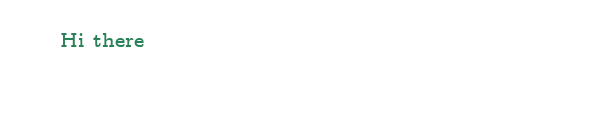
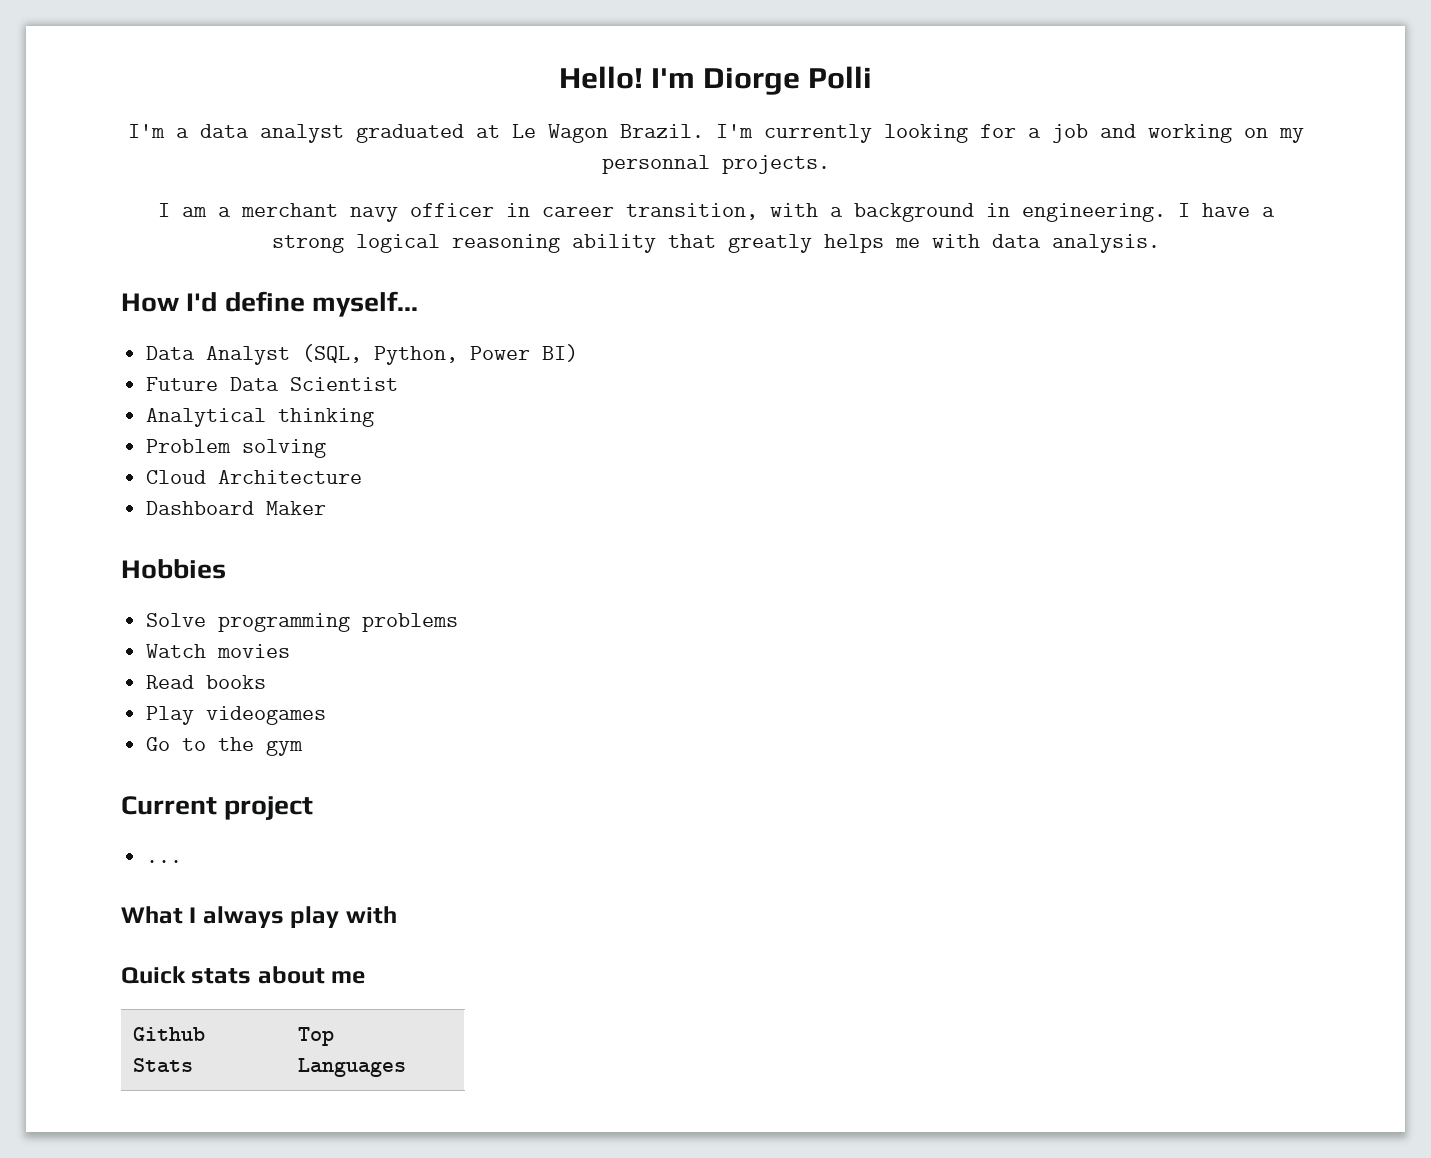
[60,33,144,47] Hi there -> [558,66,873,95] [127,124,1304,143] [601,155,830,174] [157,203,1275,222] [271,234,1160,253] [121,291,418,317] [146,344,579,365] [146,377,399,391] [146,408,375,427] [146,439,327,458] [146,470,363,484] [146,501,327,515] [121,559,226,579] [146,613,459,632] [146,644,291,658] [146,675,267,689] [146,706,327,725] [146,737,304,756] [121,796,314,820] [146,860,183,863] [121,906,397,928] [121,966,366,984] [133,1027,206,1041] [133,1058,194,1073] [298,1027,335,1046] [298,1058,407,1077] Hello! I'm Diorge Polli // I'm a data analyst graduated at Le Wagon Brazil. I'm currently looking for a job and working on my personnal projects. // I am a merchant navy officer in career transition, with a background in engineering. I have a strong logical reasoning ability that greatly helps me with data analysis. // How I'd define myself... // Data Analyst (SQL, Python, Power BI) // Future Data Scientist // Analytical thinking // Problem solving // Cloud Architecture // Dashboard Maker // Hobbies // Solve programming problems // Watch movies // Read books // Play videogames // Go to the gym // Current project // ... // What I always play with // Quick stats about me // Github Stats | Top Languages

